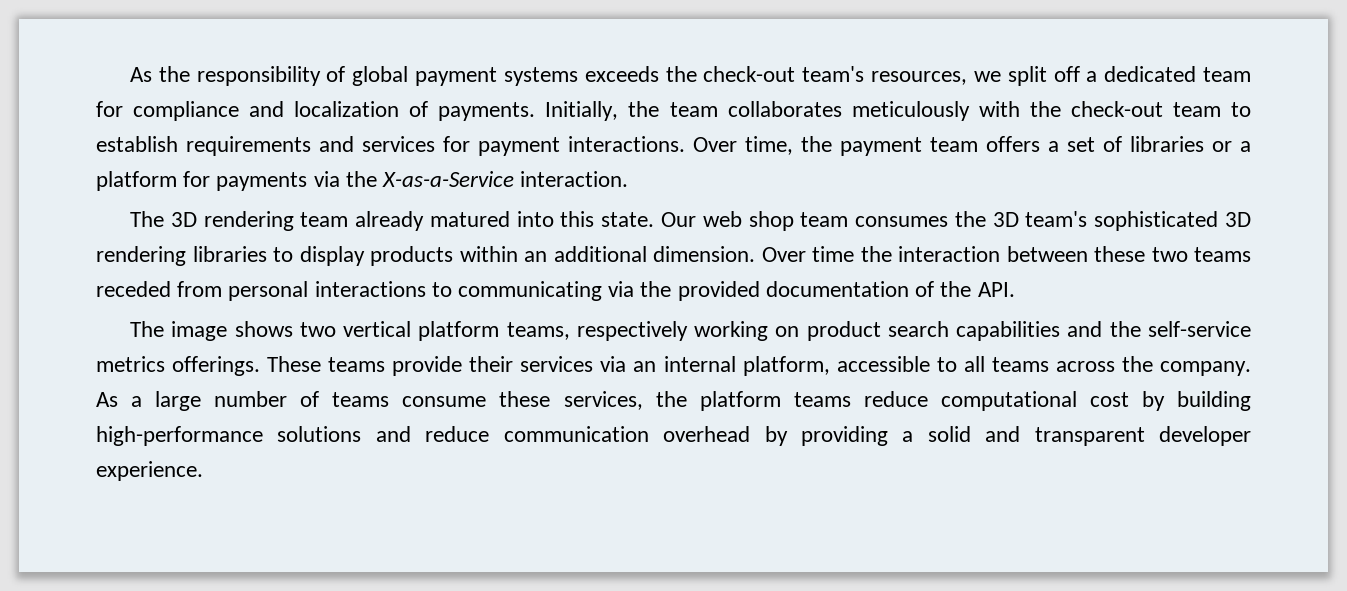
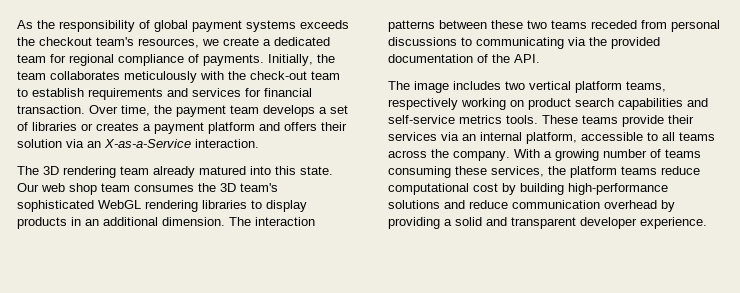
[703,66,796,82] check-out -> [39,37,92,46] checkout
[1007,66,1080,86] split off -> [223,37,259,46] create
[133,101,400,121] compliance and localization -> [69,54,184,66] regional compliance
[478,136,685,156] payment interactions. -> [264,88,312,97] [17,105,85,114] financial transaction.
[986,136,1040,152] offers -> [263,105,315,117] develops
[1240,141,1251,152] [96,171,377,191] a platform for payments via the -> [96,122,347,134] [17,139,101,148] creates a payment platform and offers their solution via an
[1225,212,1251,227] 3D -> [98,200,141,209] WebGL
[459,246,518,262] within -> [71,217,81,226] in
[761,246,1000,262] Over time the interaction -> [229,217,315,226] [388,20,435,32] The interaction patterns
[314,281,426,297] interactions -> [388,37,457,46] discussions
[234,321,293,337] shows -> [453,81,501,90] includes
[1109,321,1141,337] the -> (708, 102) none
[172,356,261,376] offerings. -> [506,115,538,124] tools.
[96,391,202,411] As a large -> [514,149,599,161] With a growing
[402,396,487,407] consume -> [388,166,451,178] consuming

